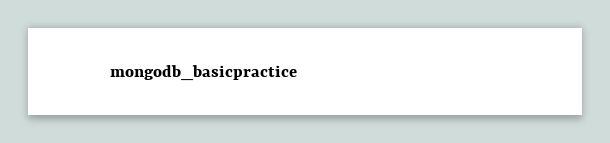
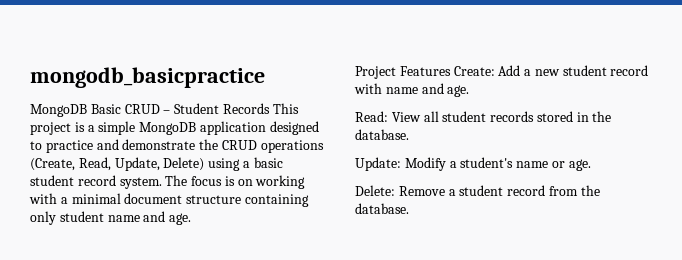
(297, 73) none -> [30,103,299,117] [30,121,319,135] [30,139,324,153] [30,157,283,171] [30,175,306,189] [29,193,309,207] [30,211,192,225] [355,65,649,79] [354,83,470,97] [355,111,612,122] [355,129,409,140] [355,157,591,171] [355,185,600,196] [355,203,409,214] // MongoDB Basic CRUD – Student Records This project is a simple MongoDB application designed to practice and demonstrate the CRUD operations (Create, Read, Update, Delete) using a basic student record system. The focus is on working with a minimal document structure containing only student name and age. // Project Features Create: Add a new student record with name and age. // Read: View all student records stored in the database. // Update: Modify a student's name or age. // Delete: Remove a student record from the database.

